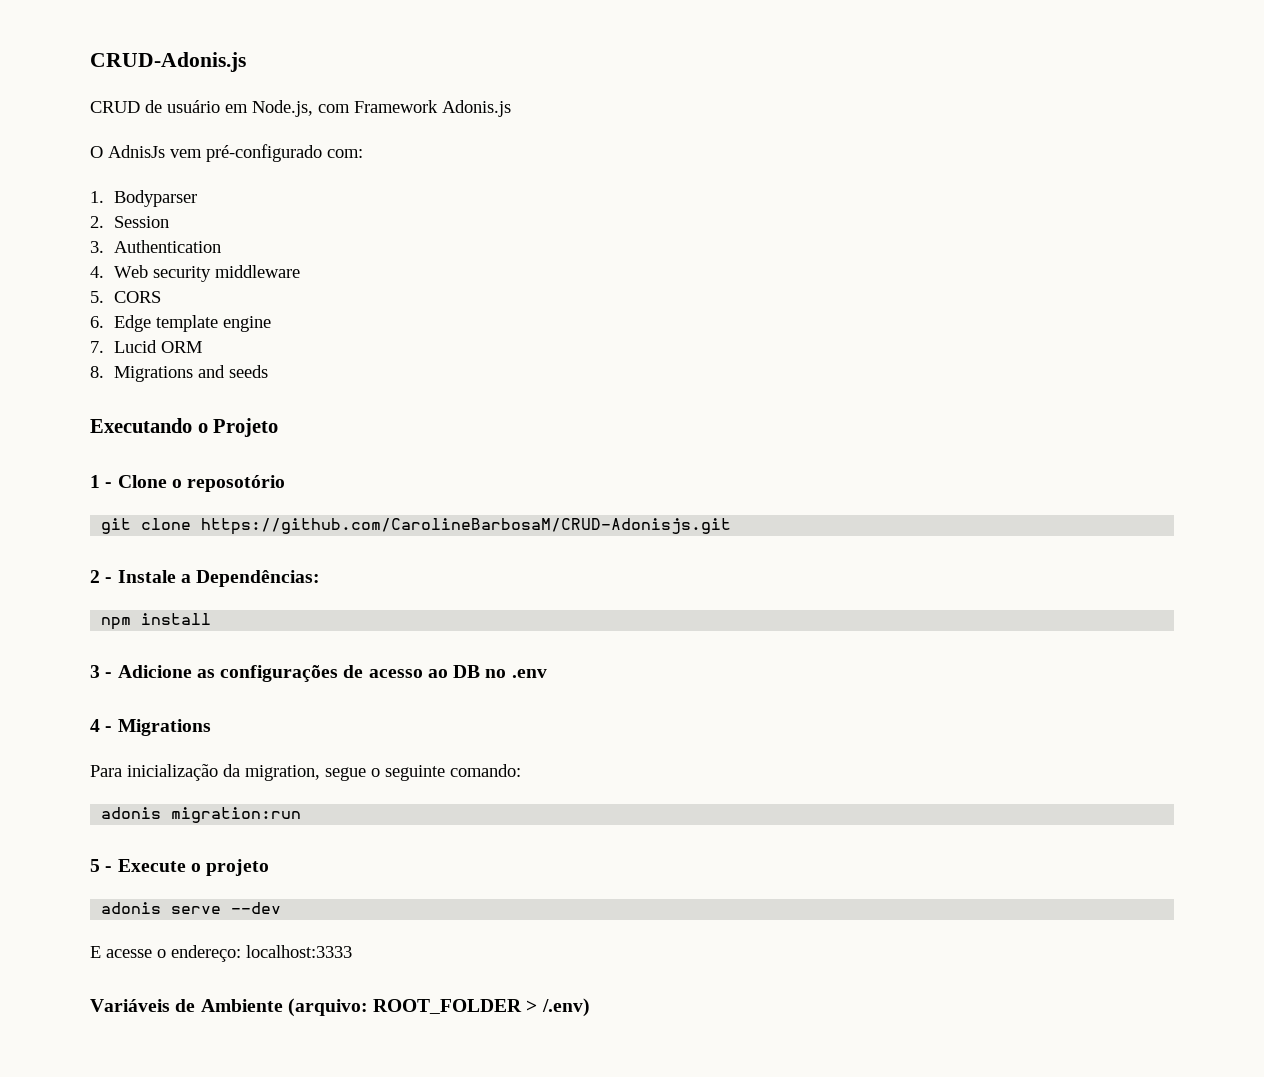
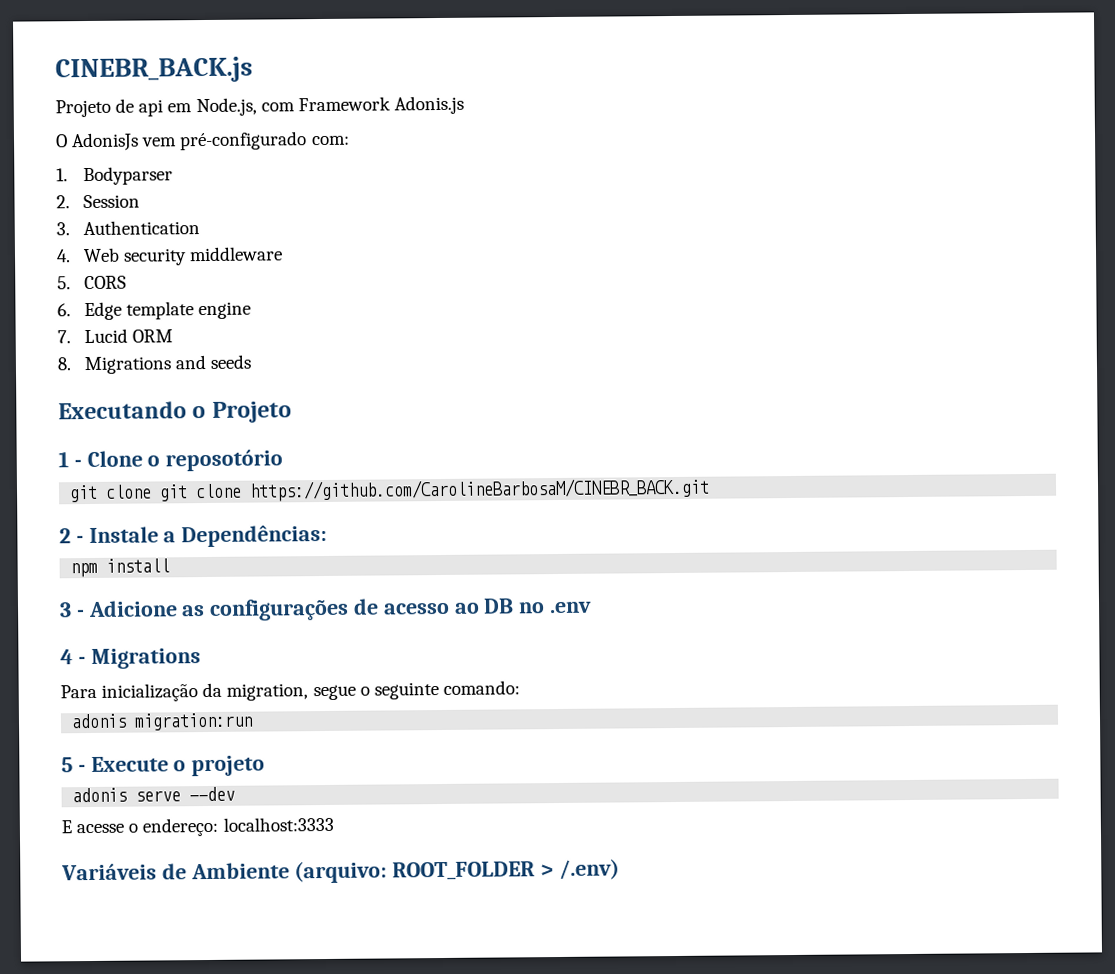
[90,52,246,72] [90,100,220,113] CRUD-Adonis.js // CRUD de usuário -> [55,56,253,84] [55,98,164,118] CINEBR_BACK.js // Projeto de api
[108,145,165,158] AdnisJs -> [71,132,140,152] AdonisJs
[201,518,732,535] https://github.com/CarolineBarbosaM/CRUD-Adonisjs.git -> [159,477,711,502] git clone https://github.com/CarolineBarbosaM/CINEBR_BACK.git

